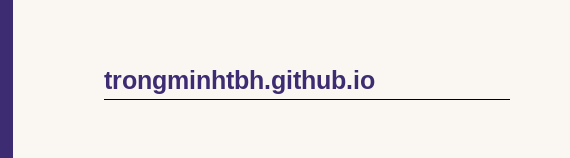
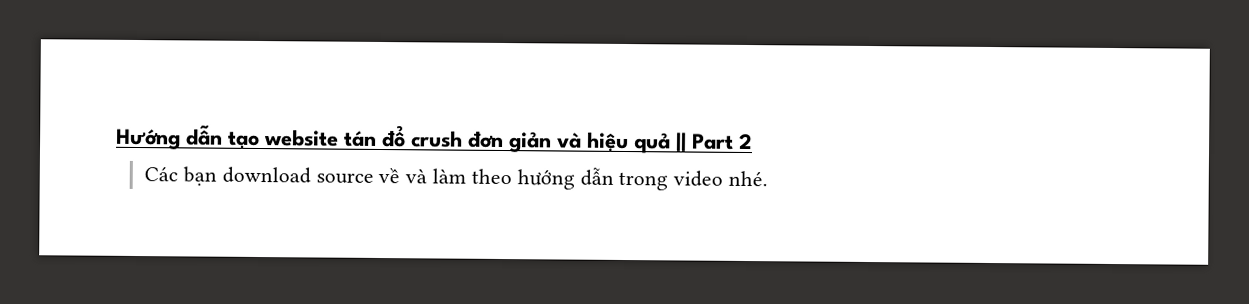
[104,70,375,94] trongminhtbh.github.io -> [116,125,753,154] [144,166,768,191] Hướng dẫn tạo website tán đổ crush đơn giản và hiệu quả || Part 2 // Các bạn download source về và làm theo hướng dẫn trong video nhé.

